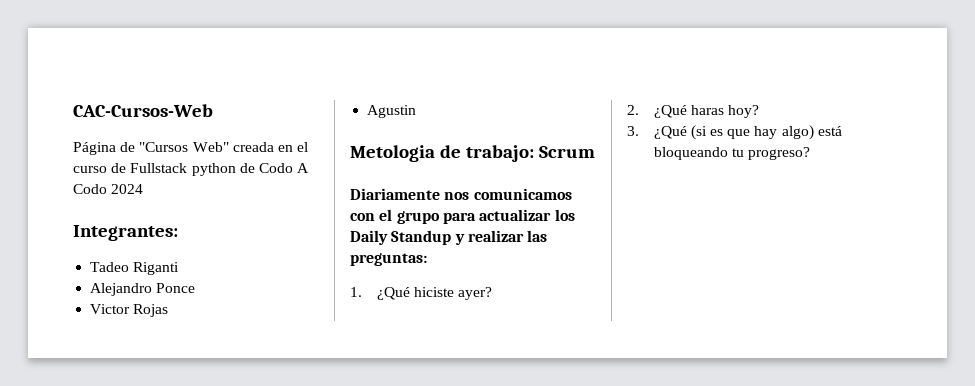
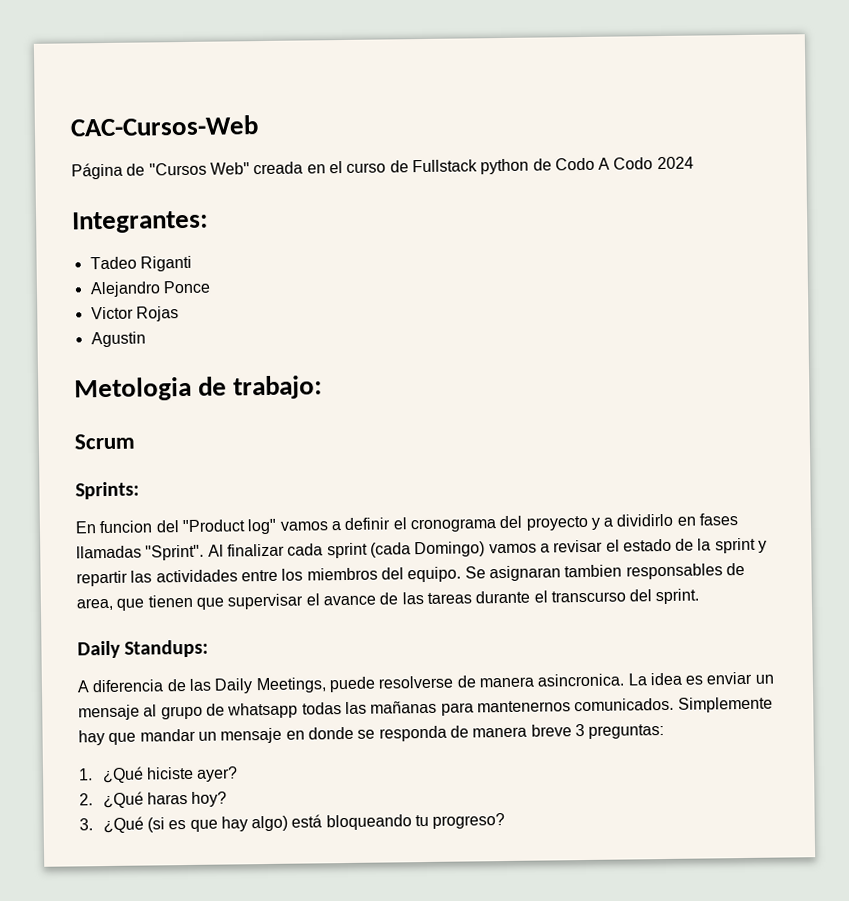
(534, 153) none -> (323, 387) //
[350,188,572,200] [350,209,575,224] [350,230,548,245] Diariamente nos comunicamos con el grupo para actualizar los Daily Standup y realizar las -> [75,481,140,500] [75,513,739,535] [76,537,768,561] [76,562,745,587] [76,588,700,611] [77,639,210,659] [77,671,774,694] [78,696,773,721] [78,724,585,746] Sprints: // En funcion del "Product log" vamos a definir el cronograma del proyecto y a dividirlo en fases llamadas "Sprint". Al finalizar cada sprint (cada Domingo) vamos a revisar el estado de la sprint y repartir las actividades entre los miembros del equipo. Se asignaran tambien responsables de area, que tienen que supervisar el avance de las tareas durante el transcurso del sprint. // Daily Standups: // A diferencia de las Daily Meetings, puede resolverse de manera asincronica. La idea es enviar un mensaje al grupo de whatsapp todas las mañanas para mantenernos comunicados. Simplemente hay que mandar un mensaje en donde se responda de manera breve 3

